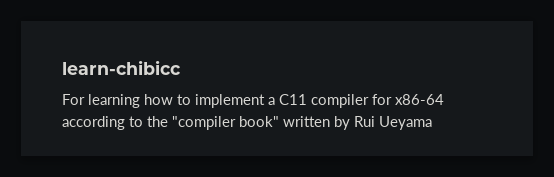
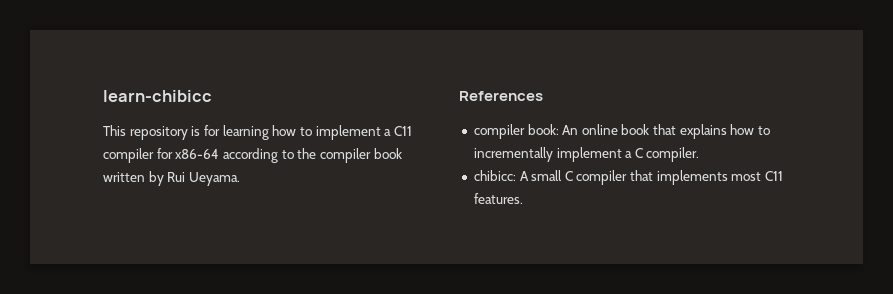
[62,94,85,105] For -> [103,125,220,140] This repository is for
[172,116,279,130] "compiler book" -> [319,148,402,163] compiler book
[379,116,432,130] Ueyama -> [188,172,240,186] [459,91,543,101] [473,124,771,139] [473,147,700,162] [473,170,784,185] [473,193,523,204] Ueyama. // References // compiler book: An online book that explains how to incrementally implement a C compiler. // chibicc: A small C compiler that implements most C11 features.

